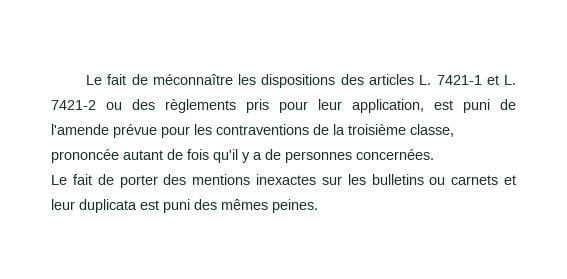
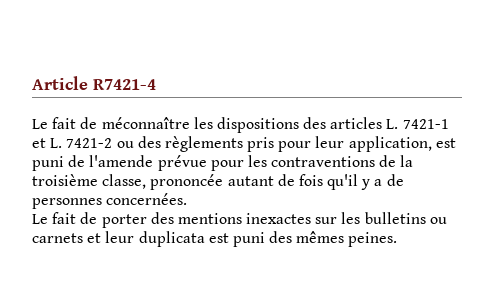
(86, 80) none -> [32,76,156,90] Article R7421-4 //

